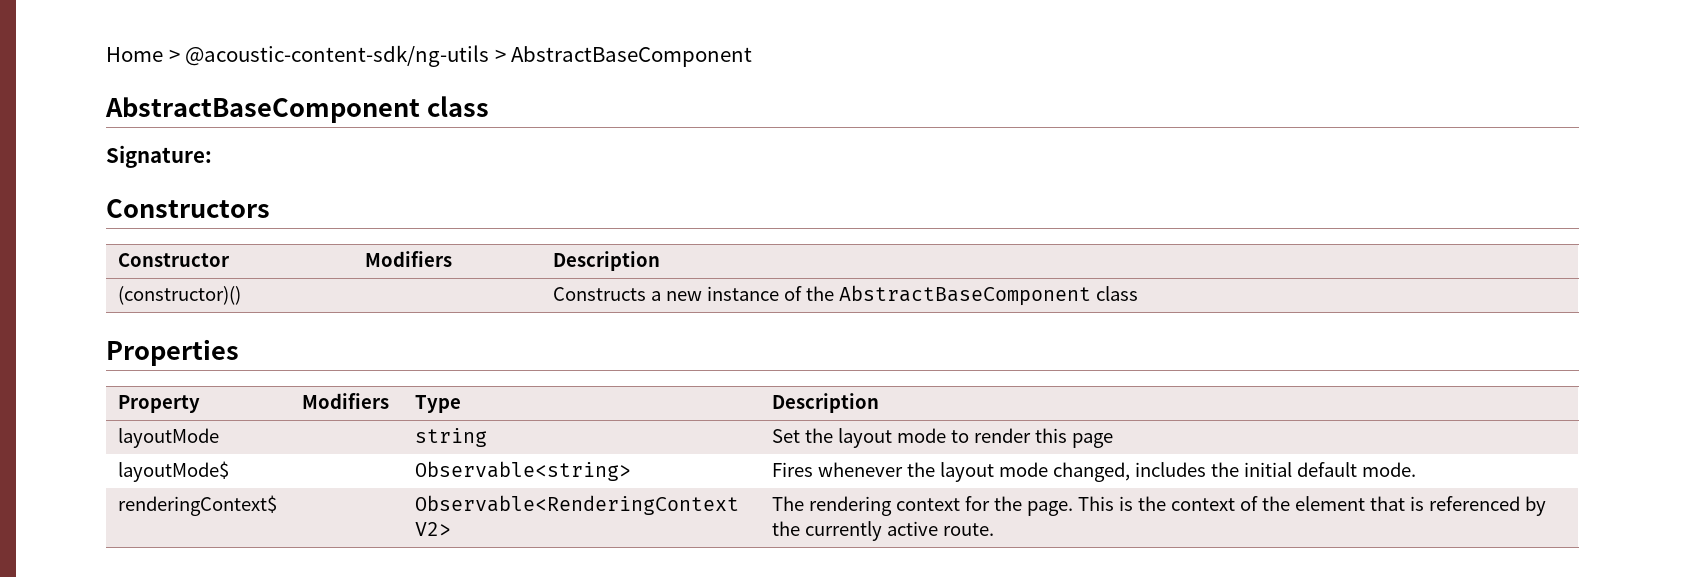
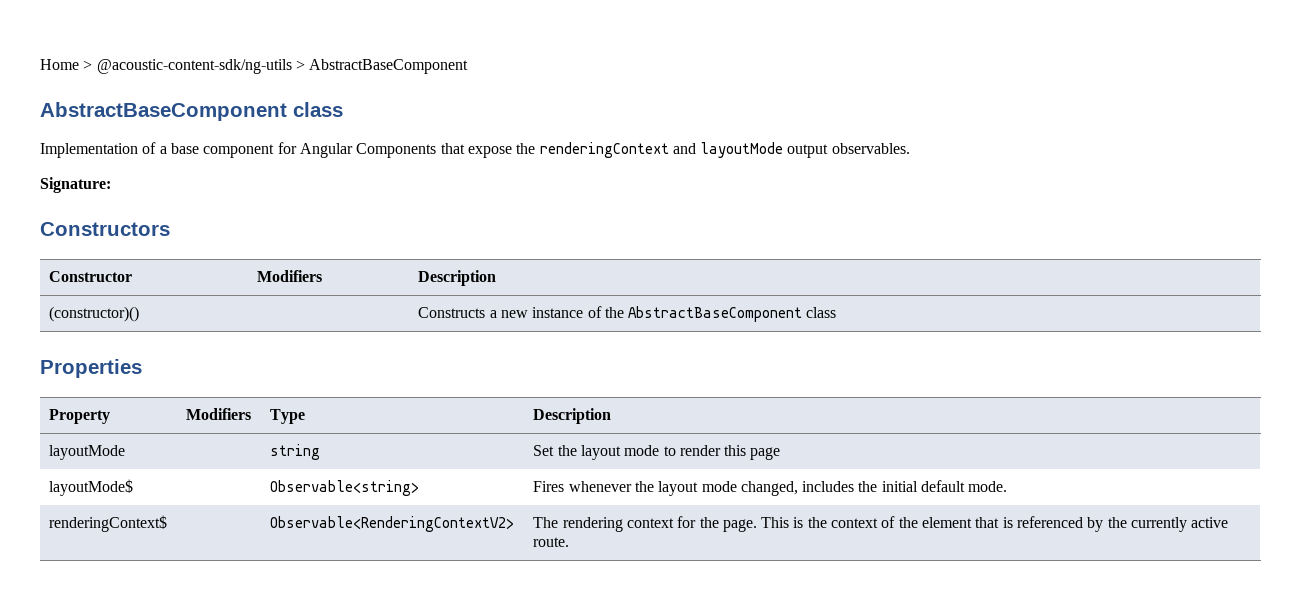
(489, 106) none -> [40,142,910,158] // Implementation of a base component for Angular Components that expose the renderingContext and layoutMode output observables.

